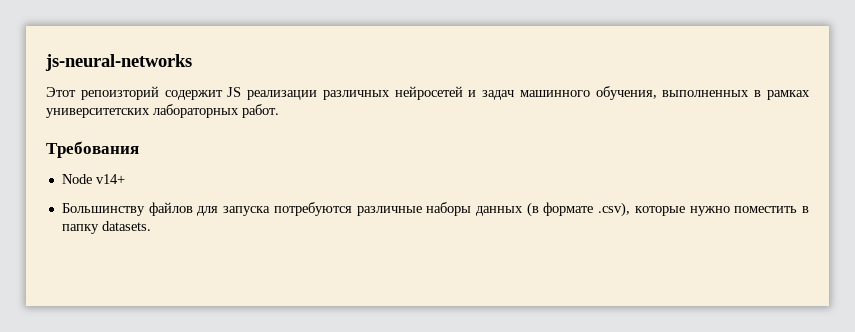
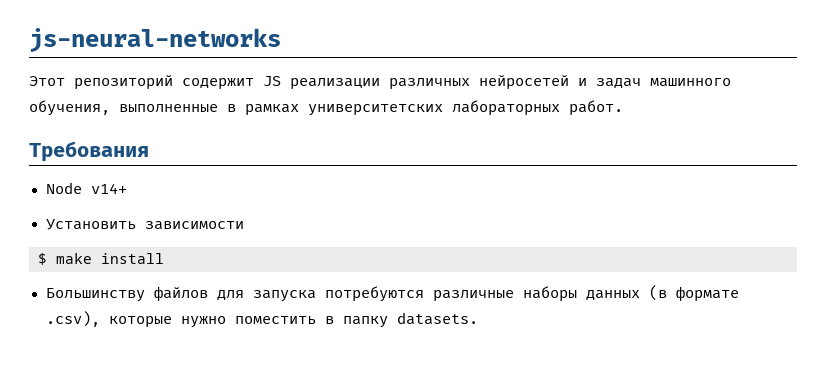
[80,86,159,100] репоизторий -> [74,75,173,90] репозиторий
[662,90,750,97] выполненных -> [119,104,218,113] выполненные
(125, 179) none -> [45,219,244,230] [38,253,164,265] // Установить зависимости // $ make install

